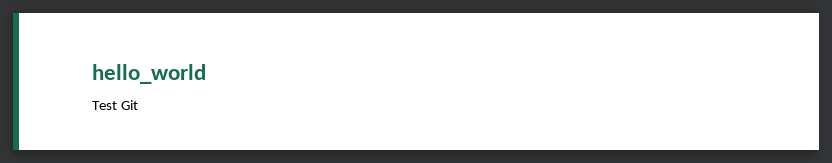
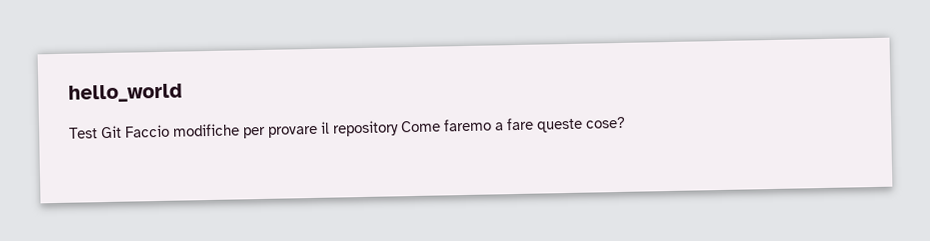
(138, 105) none -> [125,116,626,139] Faccio modifiche per provare il repository Come faremo a fare queste cose?

